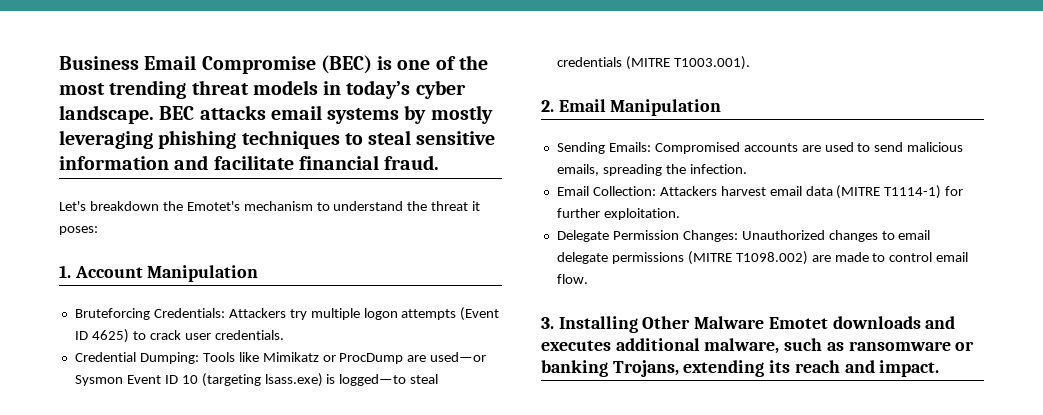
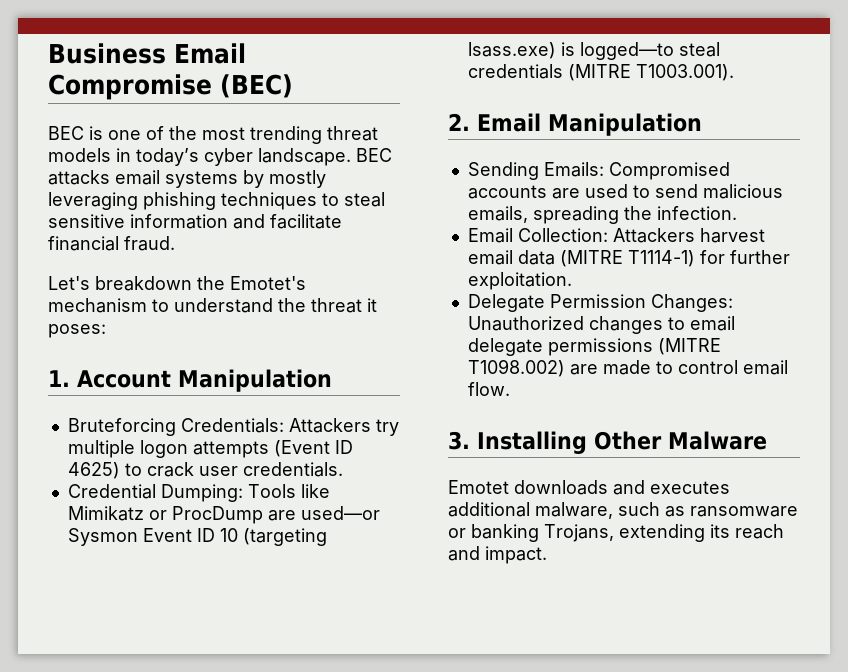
(372, 64) none -> [48,126,84,140] // BEC
(765, 322) none -> (767, 440) //

